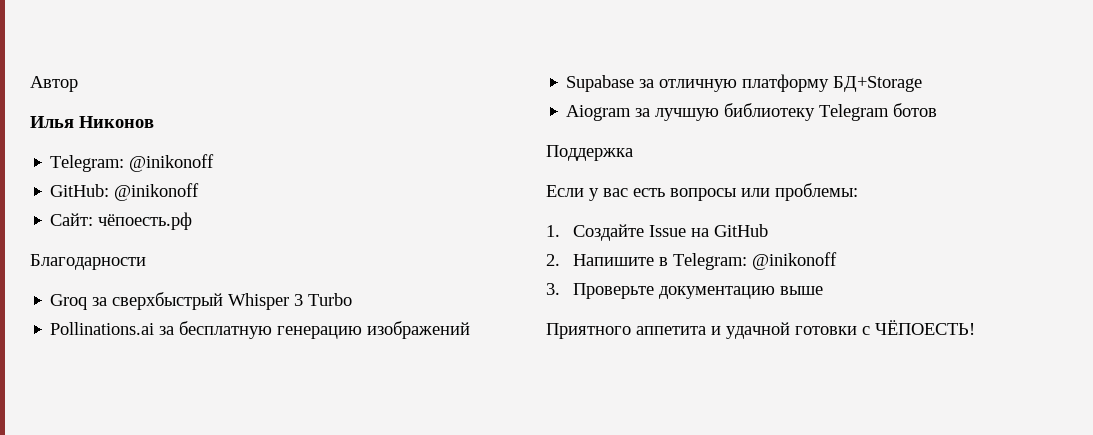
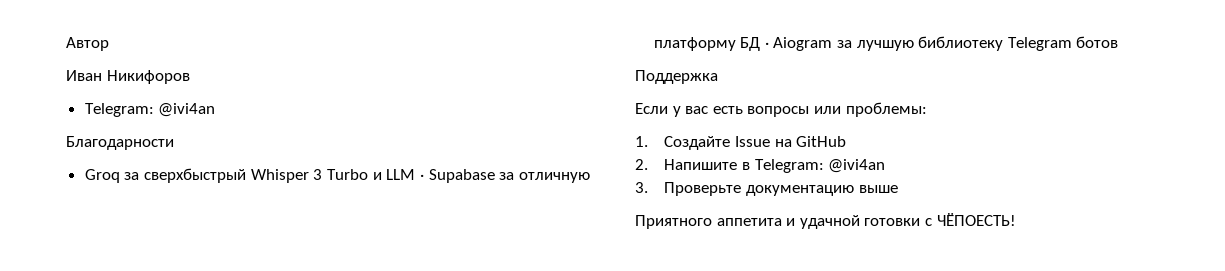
[30,116,154,128] [50,154,215,172] [50,183,200,201] [50,212,193,230] Илья Никонов // Telegram: @inikonoff // GitHub: @inikonoff // Сайт: чёпоесть.рф -> [66,70,190,84] [84,103,216,117] Иван Никифоров // Telegram: @ivi4an
[50,321,471,339] // Pollinations.ai за бесплатную генерацию изображений // -> [372,169,425,180] и LLM ·
[833,76,923,92] БД+Storage // -> [740,37,769,51] БД ·
[752,252,838,270] @inikonoff -> [828,159,886,173] @ivi4an

